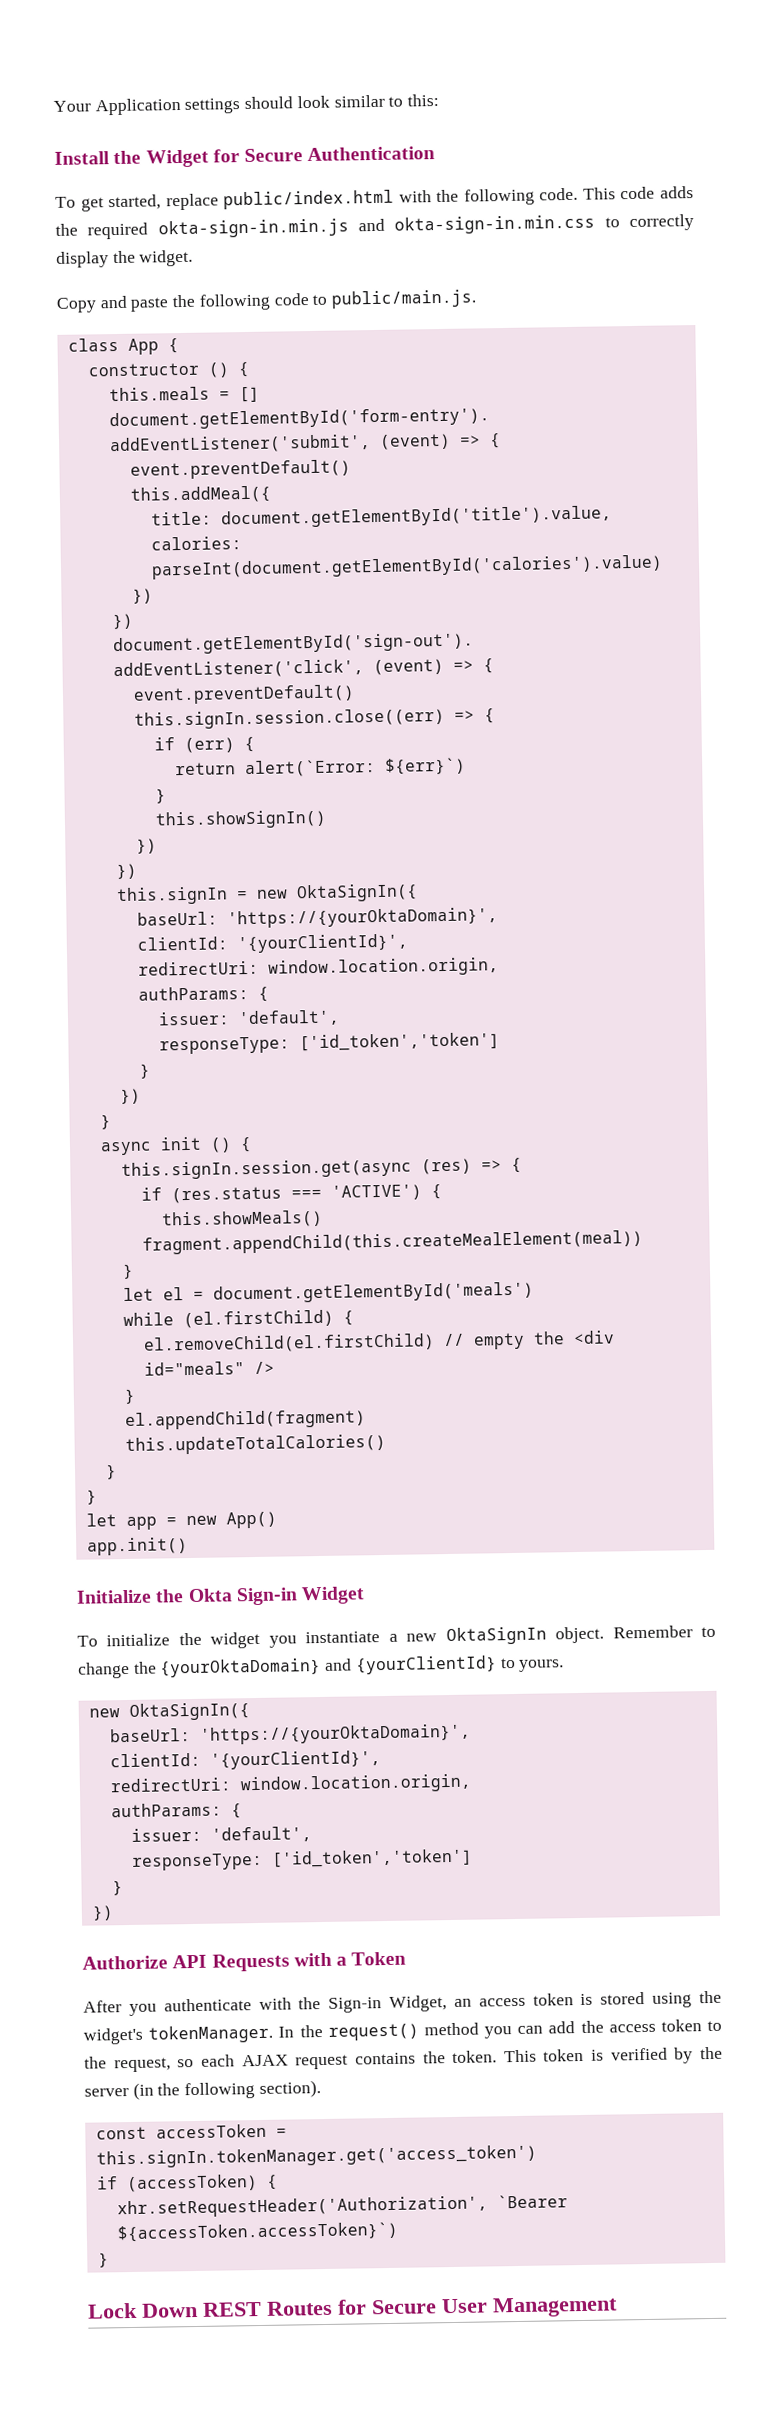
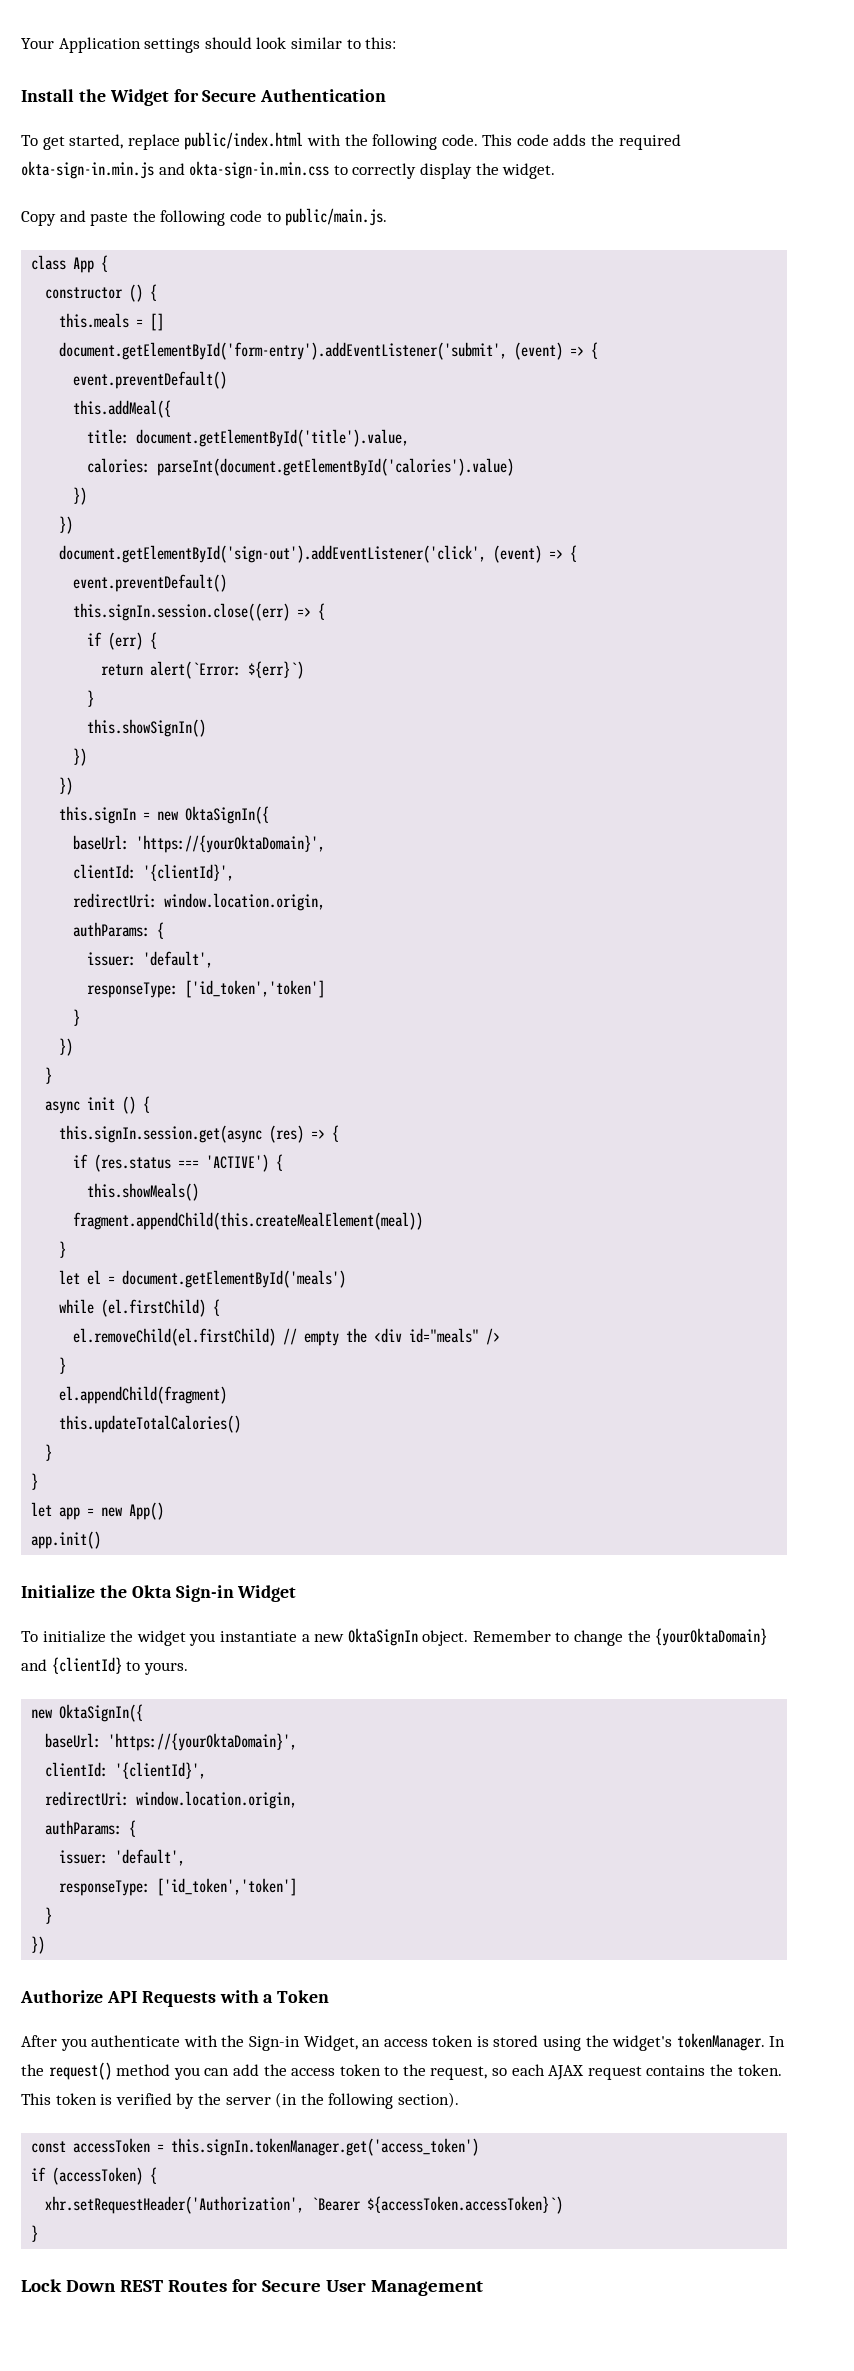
[236,933,408,954] '{yourClientId}', -> [143,864,235,881] '{clientId}',
[354,1655,497,1675] {yourClientId} -> [51,1657,122,1674] {clientId}
[209,1750,381,1770] '{yourClientId}', -> [115,1762,207,1779] '{clientId}',

